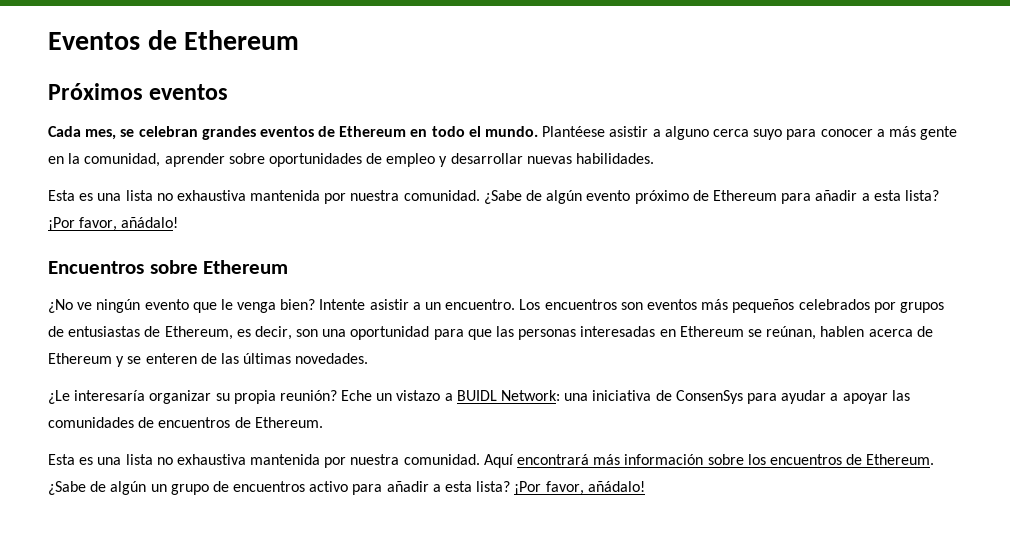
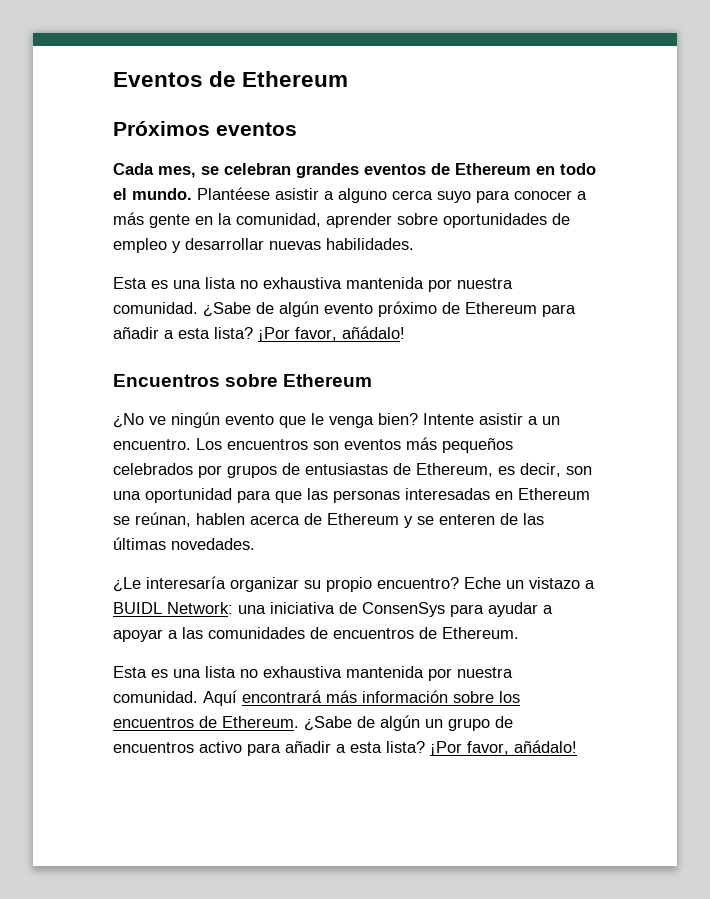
[233,390,337,404] propia reunión? -> [326,577,459,592] propio encuentro?
(888, 398) none -> [168,630,178,639] a

